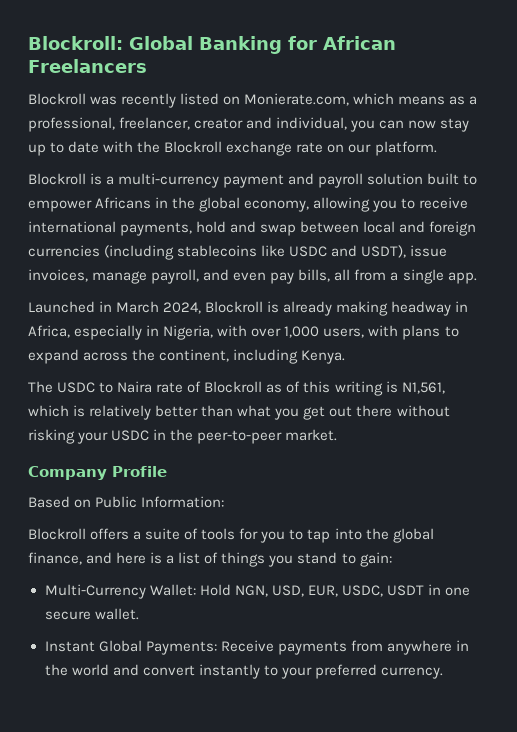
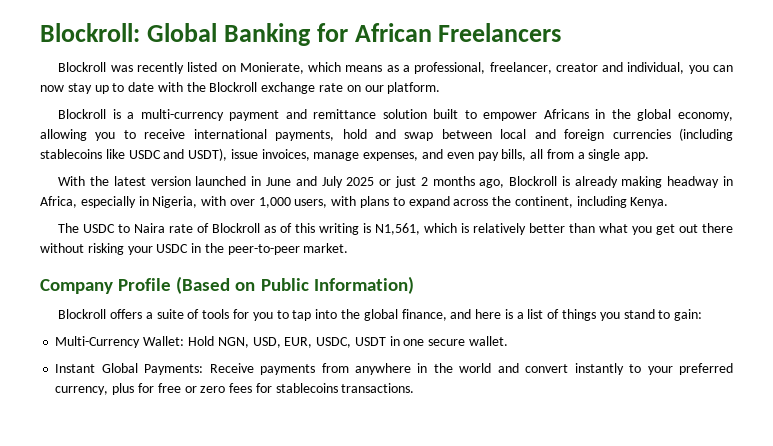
[244,93,350,106] Monierate.com, -> [239,62,304,74] Monierate,
[318,173,364,188] payroll -> [313,109,377,119] remittance
[151,269,200,284] payroll, -> [363,152,419,161] expenses,
[28,301,202,314] Launched in March 2024, -> [58,176,505,188] With the latest version launched in June and July 2025 or just 2 months ago,
[28,496,70,508] // Based -> [176,276,231,294] (Based
[141,496,225,508] Information: -> [313,276,414,294] Information)
[380,667,443,679] currency. -> [55,383,415,395] currency, plus for free or zero fees for stablecoins transactions.

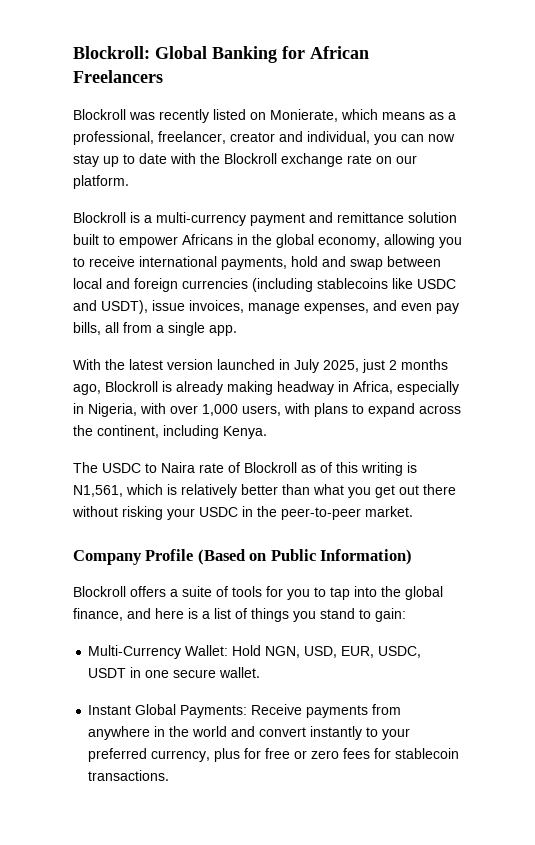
[266,176,392,188] June and July 2025 or -> [294,359,359,373] July 2025,
[275,383,338,393] stablecoins -> [395,748,460,759] stablecoin

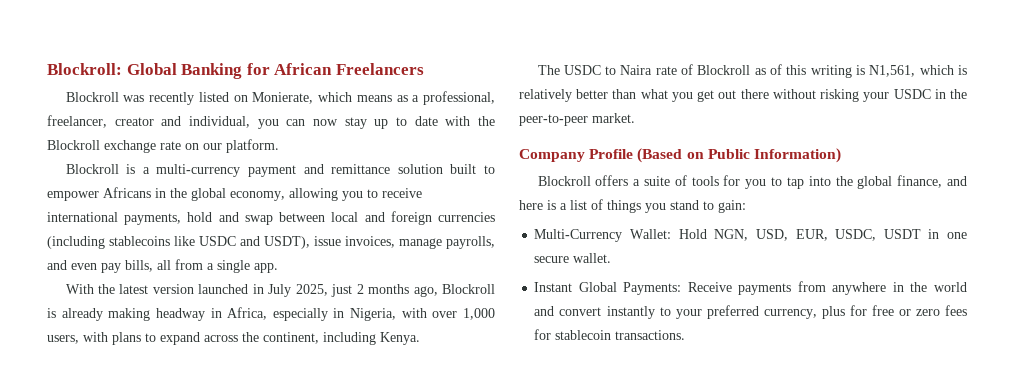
[304,303,369,314] expenses, -> [446,236,495,249] payrolls,

